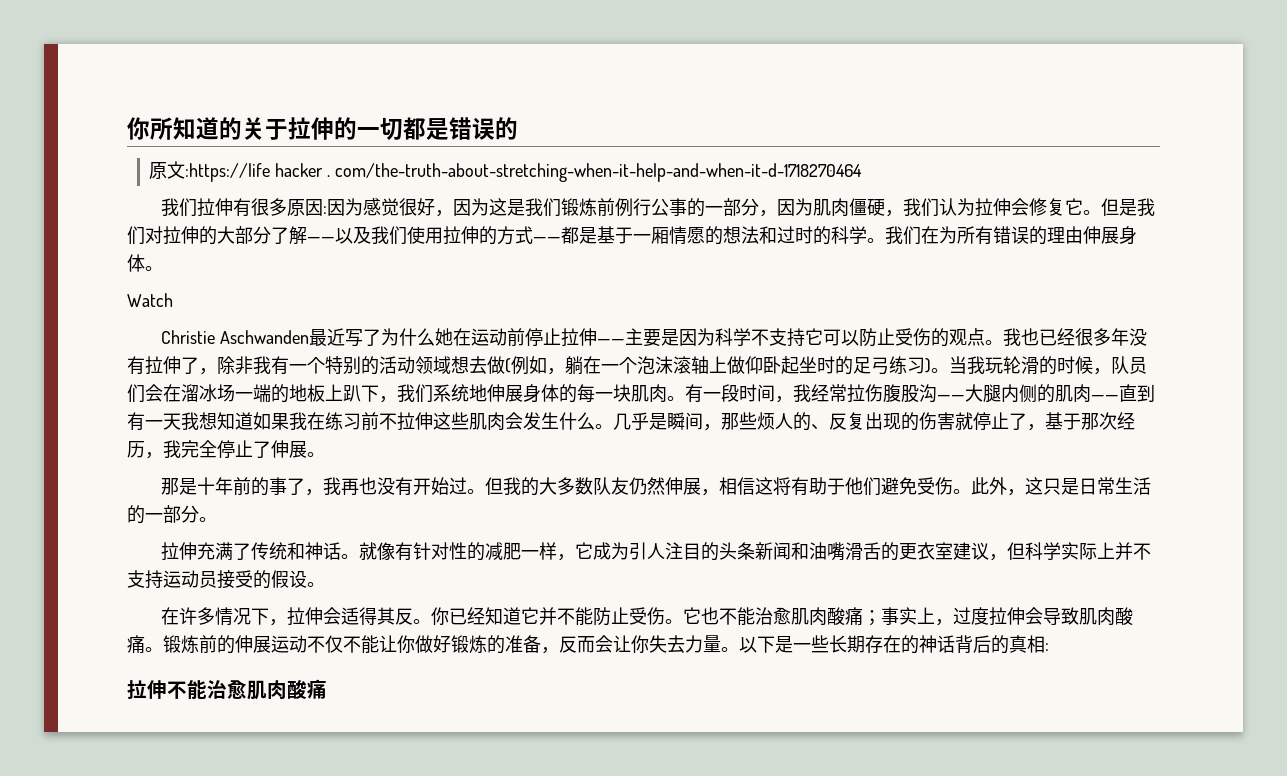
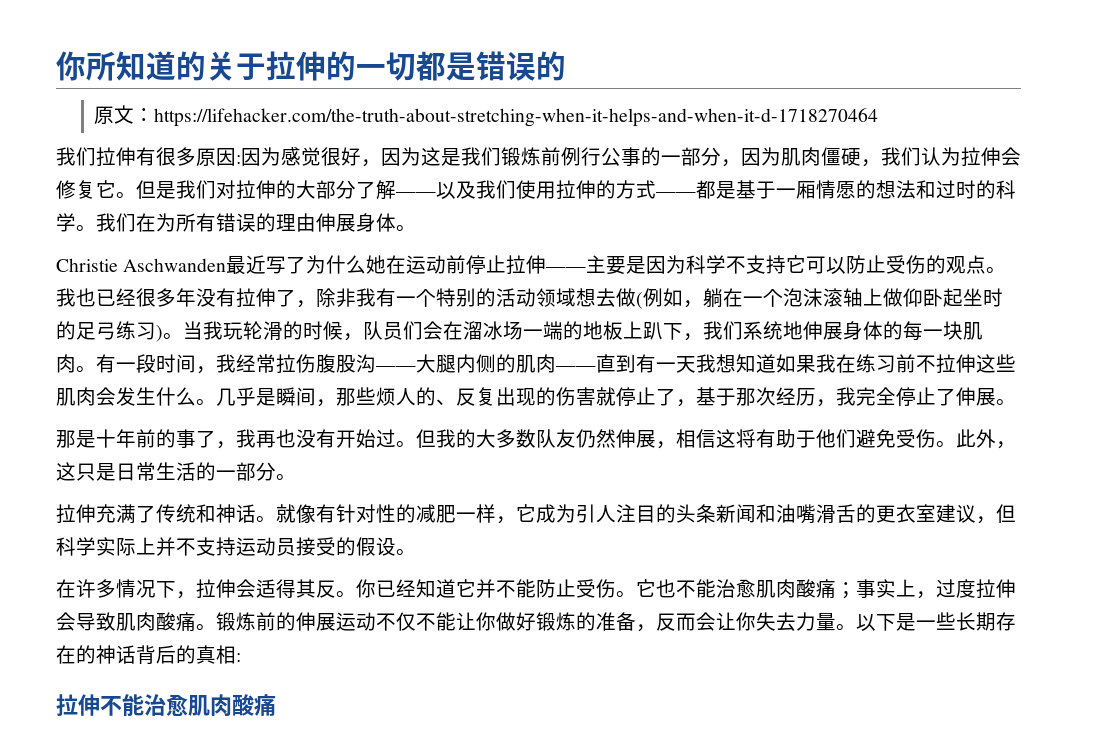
[185,163,862,182] :https://life hacker . com/the-truth-about-stretching-when-it-help-and-when-it-d-1718270464 -> [134,108,879,127] ：https://lifehacker.com/the-truth-about-stretching-when-it-helps-and-when-it-d-1718270464
[127,293,173,307] // Watch -> (416, 228) none

